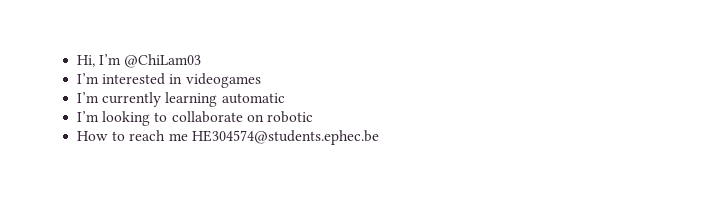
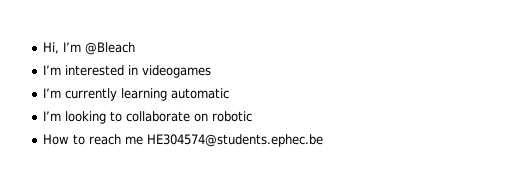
[124,54,202,68] @ChiLam03 -> [85,42,136,55] @Bleach

